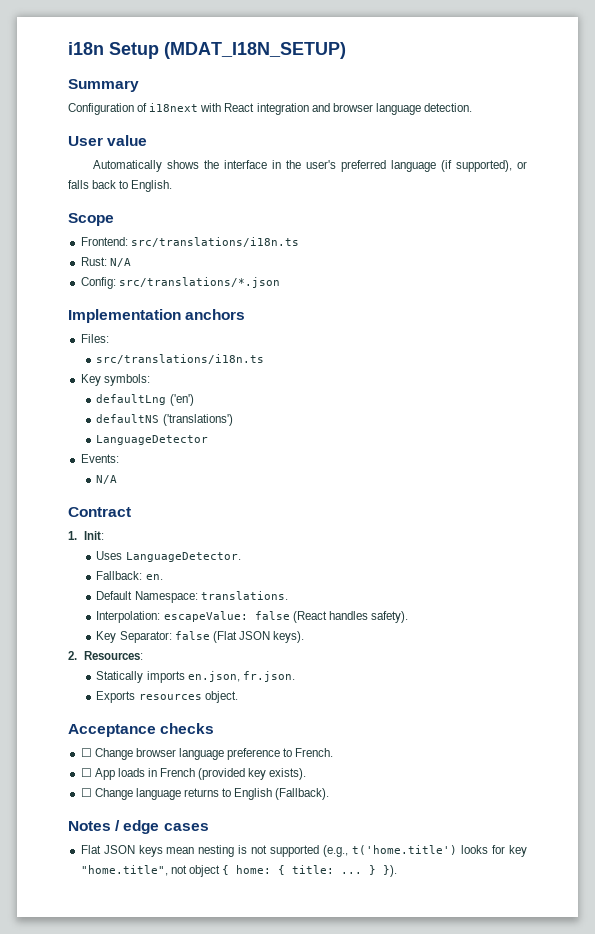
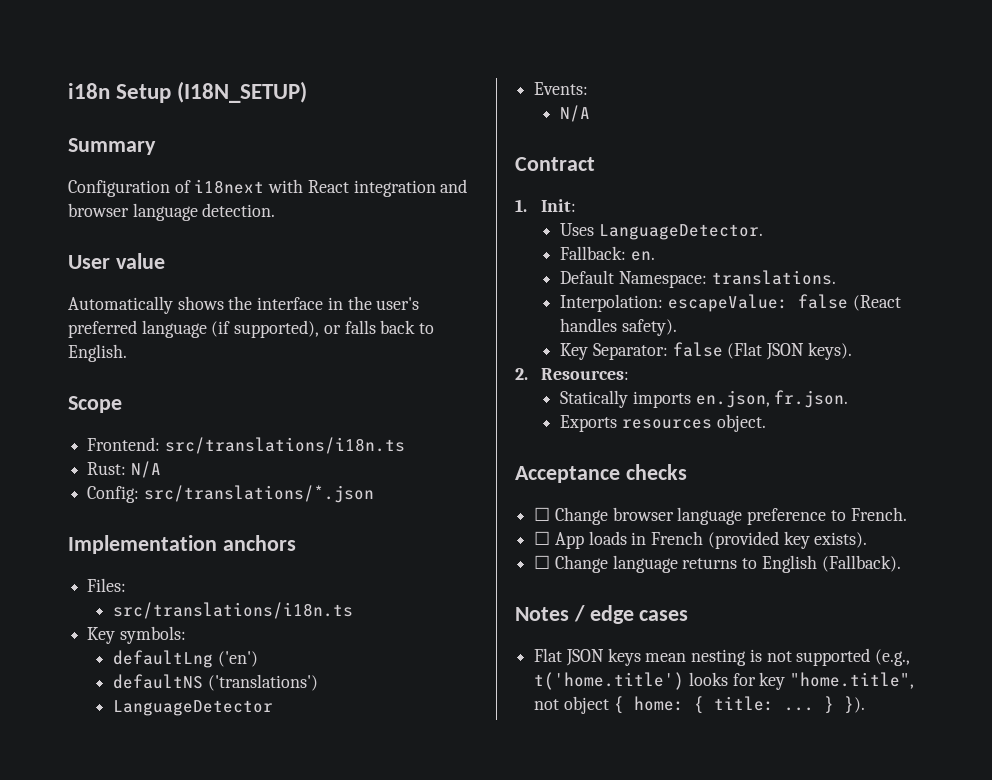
[164,42,346,59] (MDAT_I18N_SETUP) -> [177,81,308,103] (I18N_SETUP)

